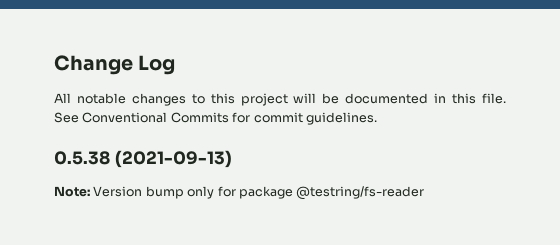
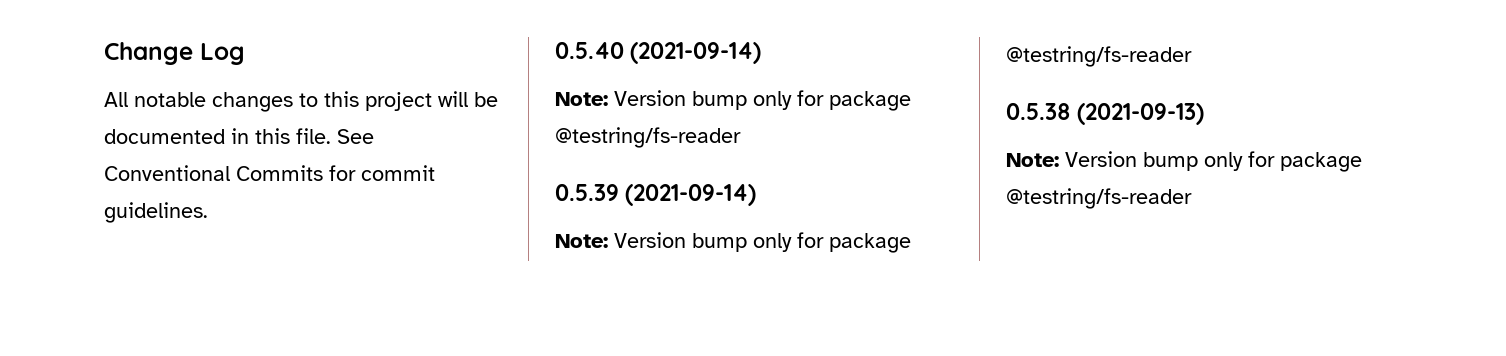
(377, 118) none -> [555,42,762,64] [555,90,911,111] [555,127,741,148] [555,184,757,206] [555,232,911,253] [1006,46,1192,67] // 0.5.40 (2021-09-14) // Note: Version bump only for package @testring/fs-reader // 0.5.39 (2021-09-14) // Note: Version bump only for package @testring/fs-reader

